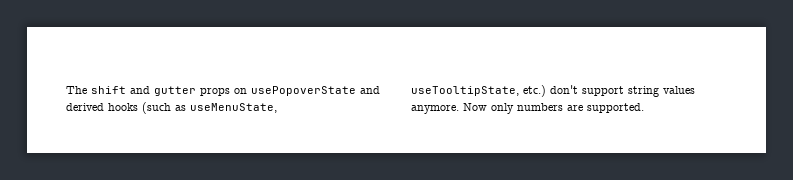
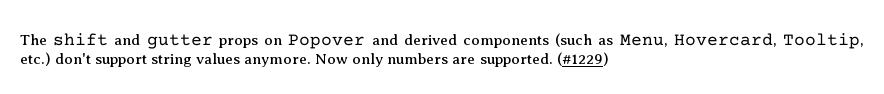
[251,86,356,96] usePopoverState -> [288,34,366,49] Popover
[108,103,138,111] hooks -> [462,36,549,48] components
[190,103,277,113] [411,86,519,96] useMenuState, useTooltipState, -> [619,33,864,49] Menu, Hovercard, Tooltip,
(644, 108) none -> [556,52,609,66] (#1229)

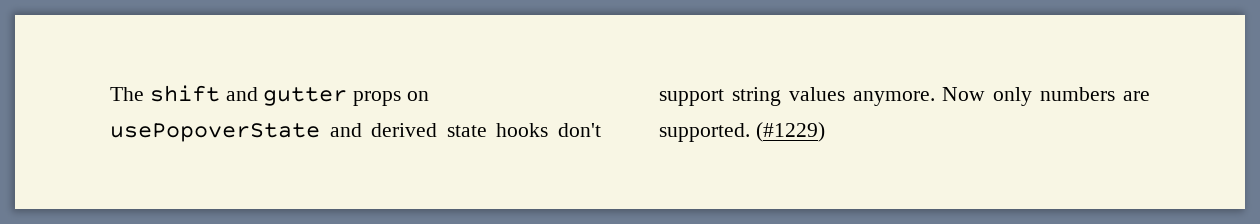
[288,34,366,49] Popover -> [110,123,320,142] usePopoverState
[462,33,864,49] [20,52,51,66] components (such as Menu, Hovercard, Tooltip, etc.) -> [446,123,549,137] state hooks

